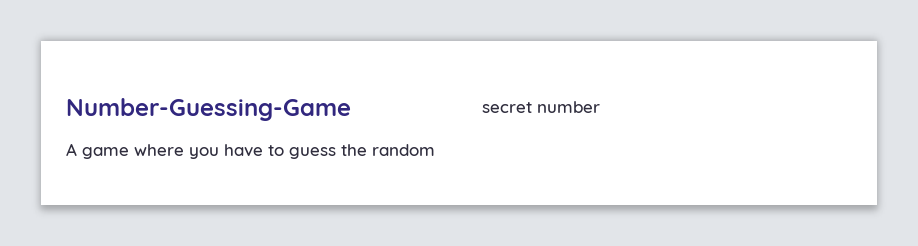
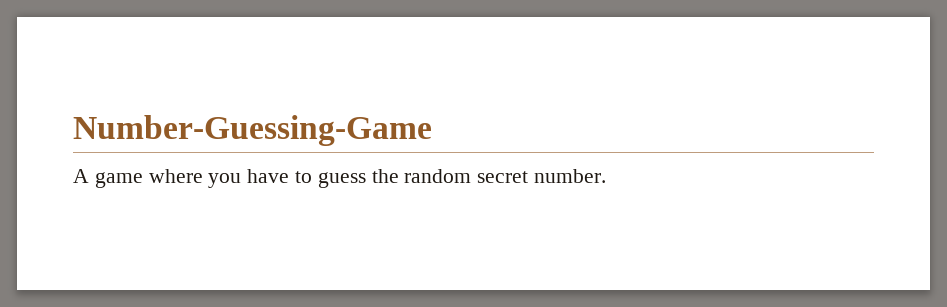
[537,101,600,113] number -> [534,169,607,183] number.

